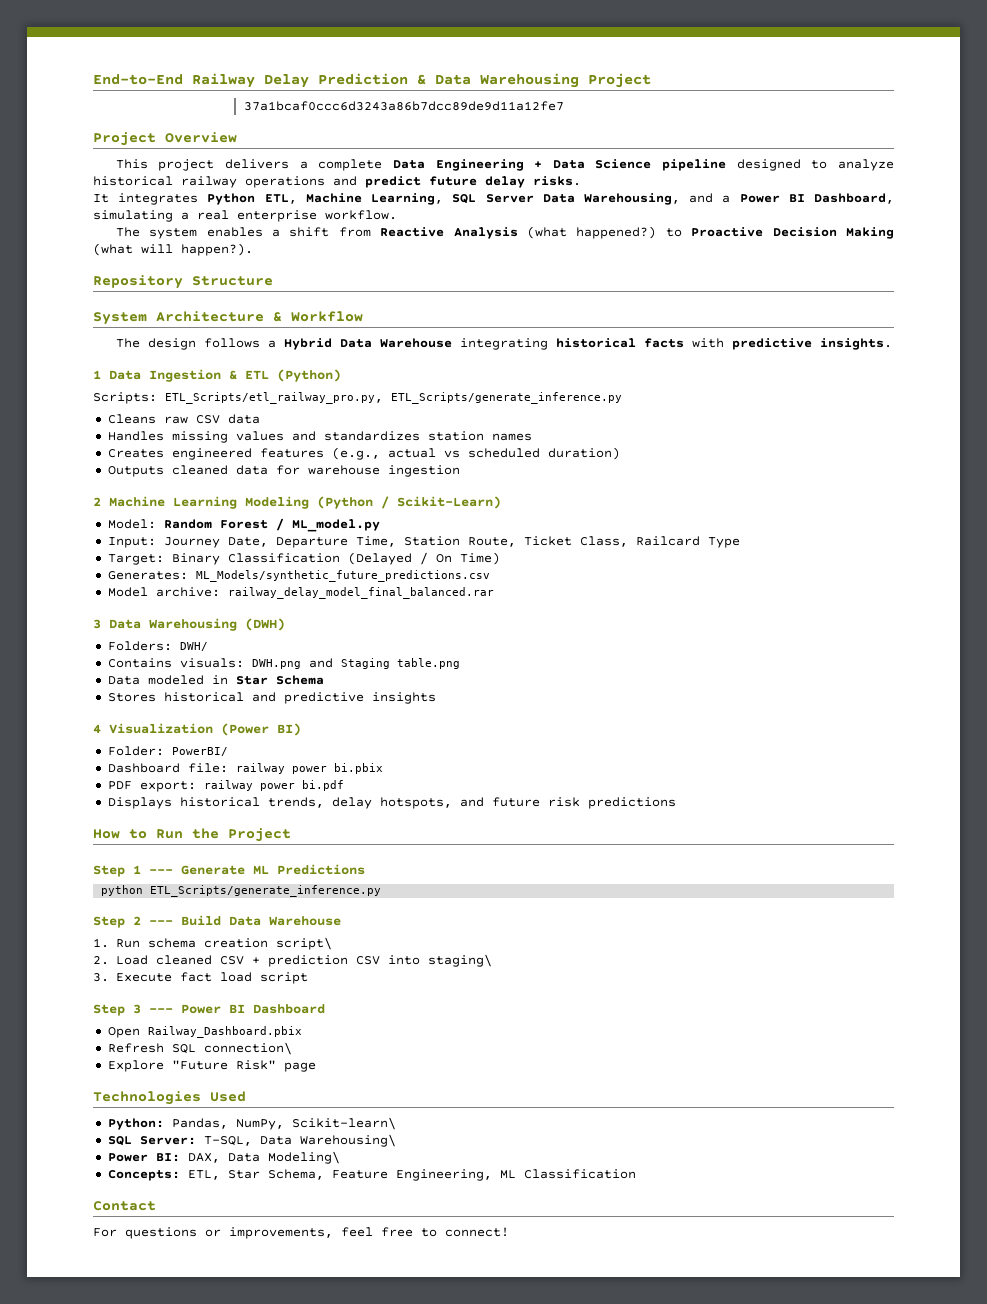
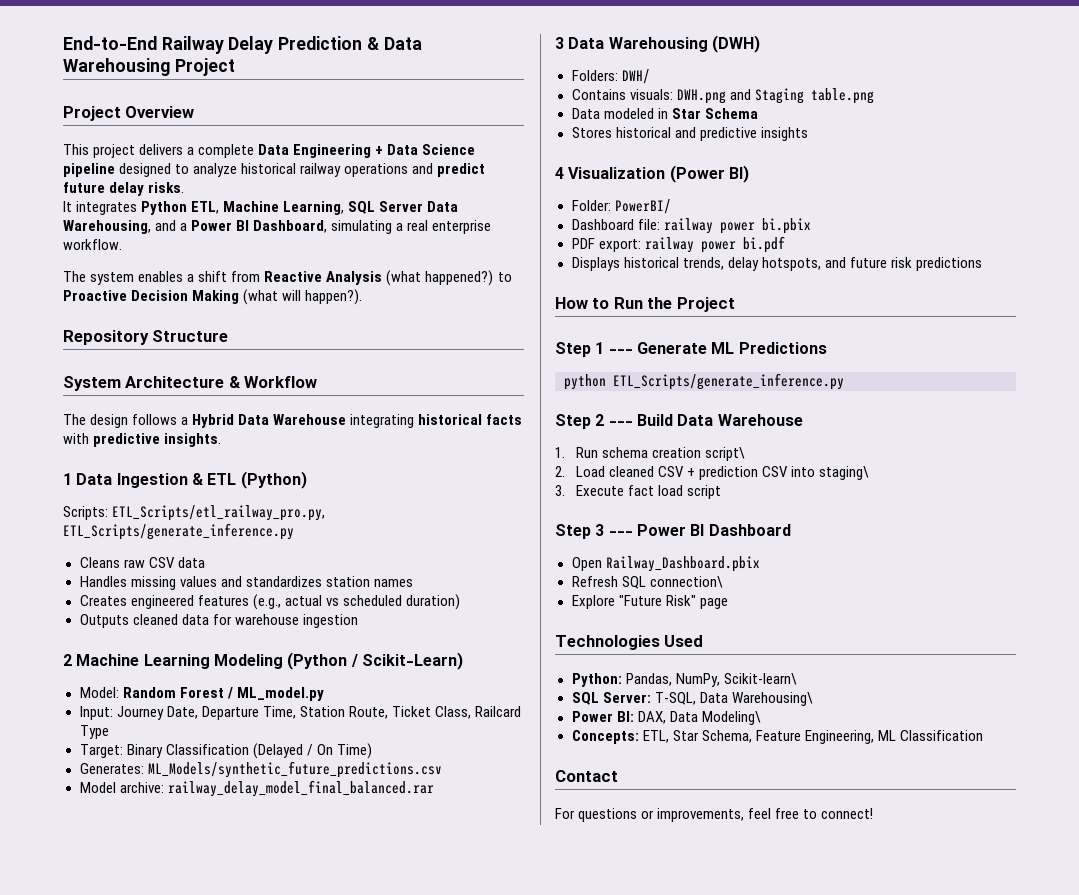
[243,101,564,111] // 37a1bcaf0ccc6d3243a86b7dcc89de9d11a12fe7 -> (235, 67) none

